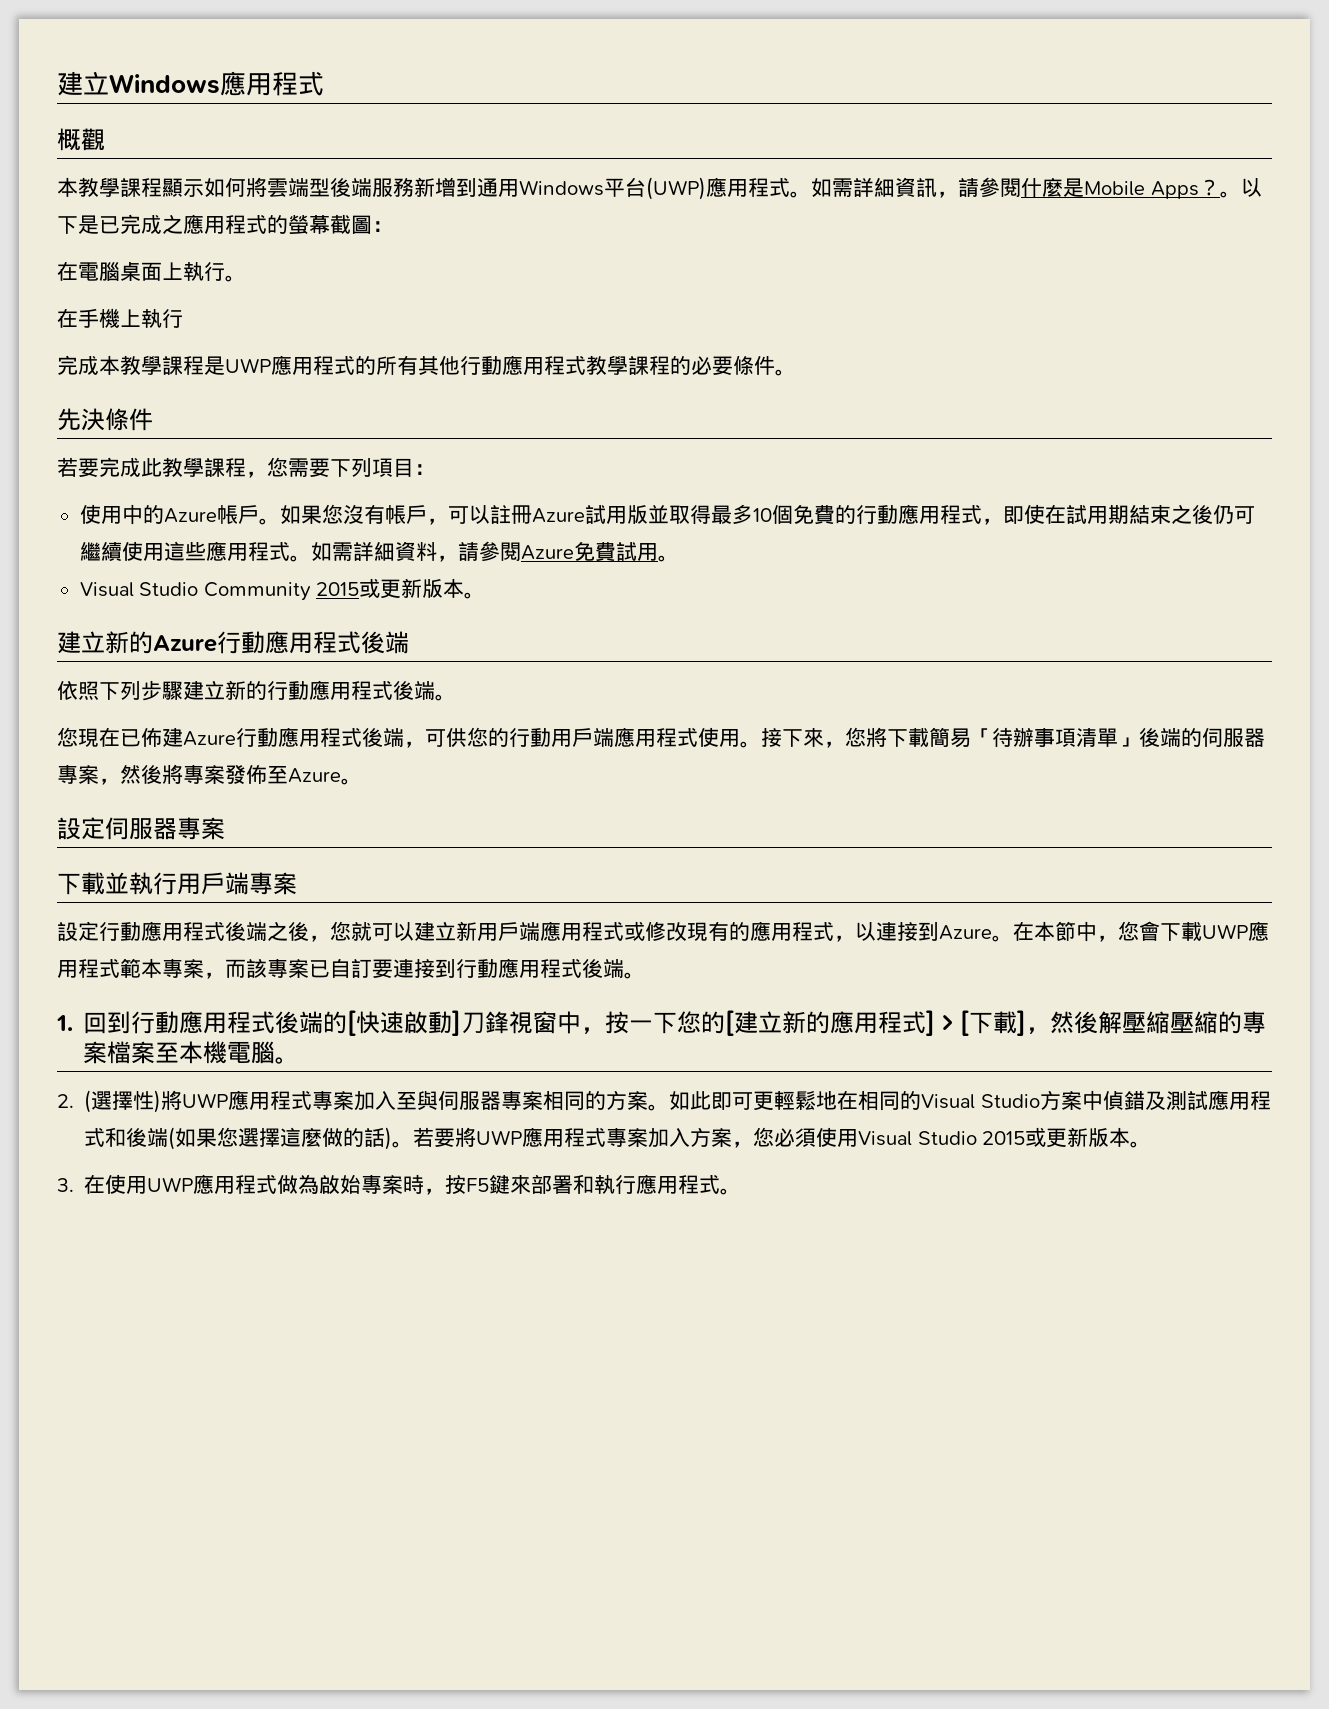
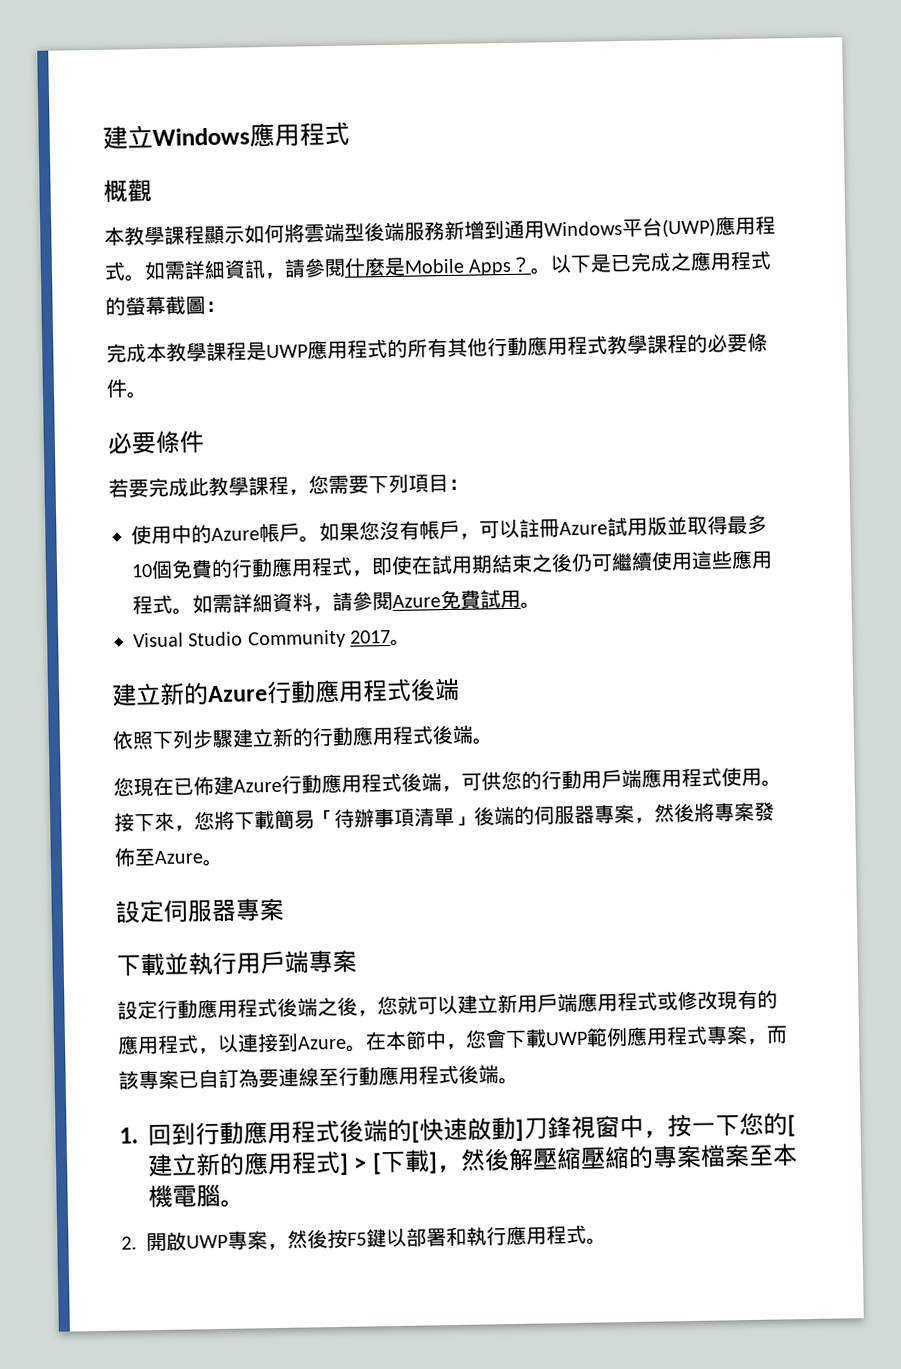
[57,261,246,282] [57,308,183,328] // 在電腦桌面上執行。 // 在手機上執行 -> (226, 306) none
[57,408,105,431] 先決 -> [107,431,157,455] 必要
[316,578,465,599] 2015或更新版本 -> [350,629,392,644] 2017
[1248,921,1269,941] [57,958,162,978] 應用程式範本 -> [586,1025,708,1047] 範例應用程式
[372,959,456,978] 要連接到 -> [238,1067,339,1088] 為要連線至
[84,1090,1271,1113] [84,1127,1152,1150] [57,1174,446,1195] (選擇性)將UWP應用程式專案加入至與伺服器專案相同的方案。如此即可更輕鬆地在相同的Visual Studio方案中偵錯及測試應用程式和後端(如果您選擇這麼做的話)。若要將UWP應用程式專案加入方案，您必須使用Visual Studio 2015或更新版本。 // 3.在使用UWP應用程式做為啟始專案時， -> [146,1229,328,1252] 開啟UWP專案，然後
[510,1175,532,1194] 來 -> [386,1227,407,1248] 以

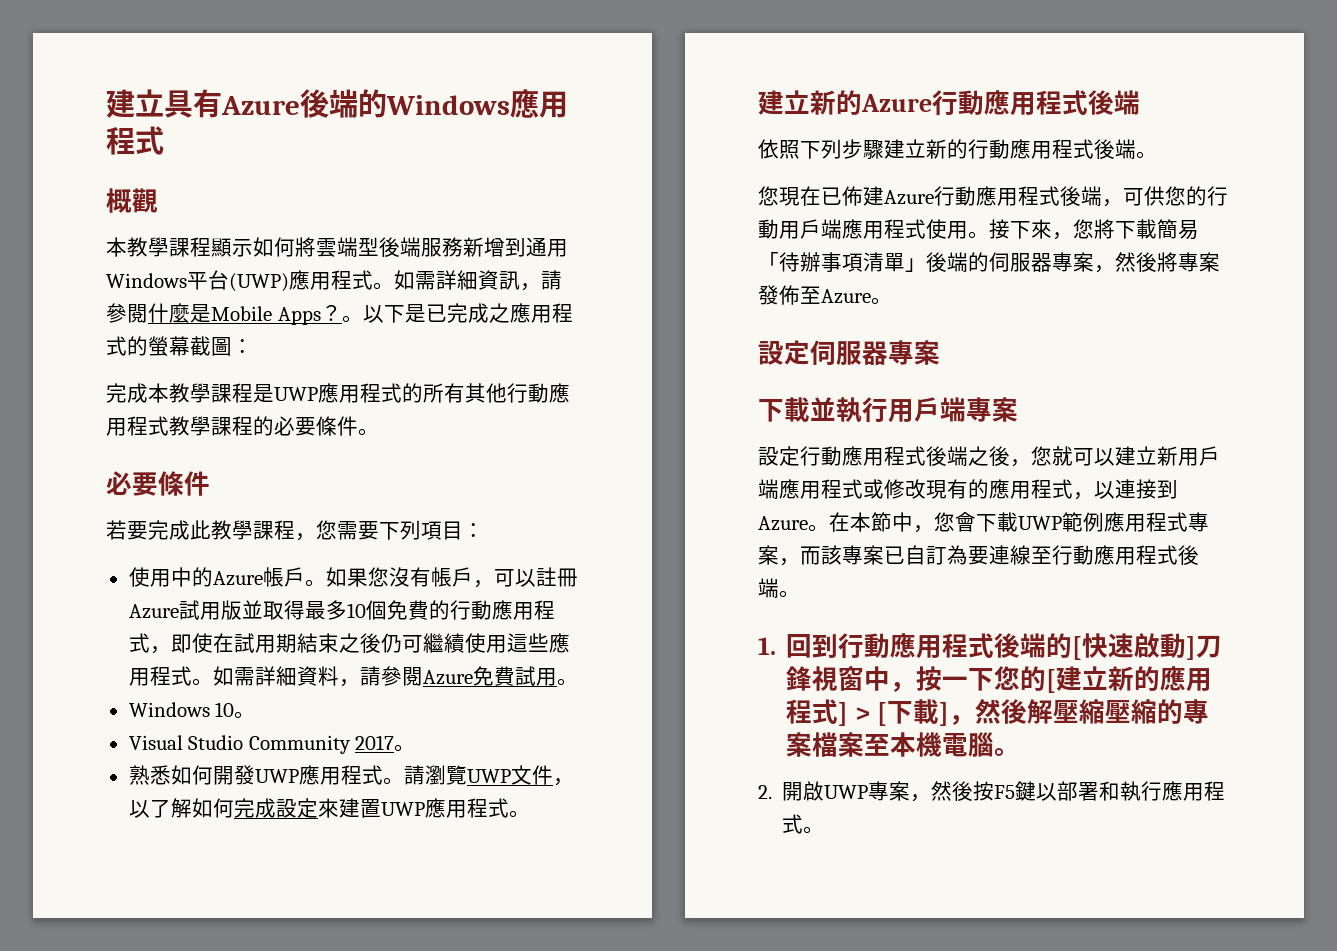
[102,124,153,150] 建立 -> [106,89,387,118] 建立具有Azure後端的
(541, 605) none -> [128,702,256,719] // Windows 10。
(412, 642) none -> [128,765,574,786] [128,798,530,818] // 熟悉如何開發UWP應用程式。請瀏覽UWP文件，以了解如何完成設定來建置UWP應用程式。

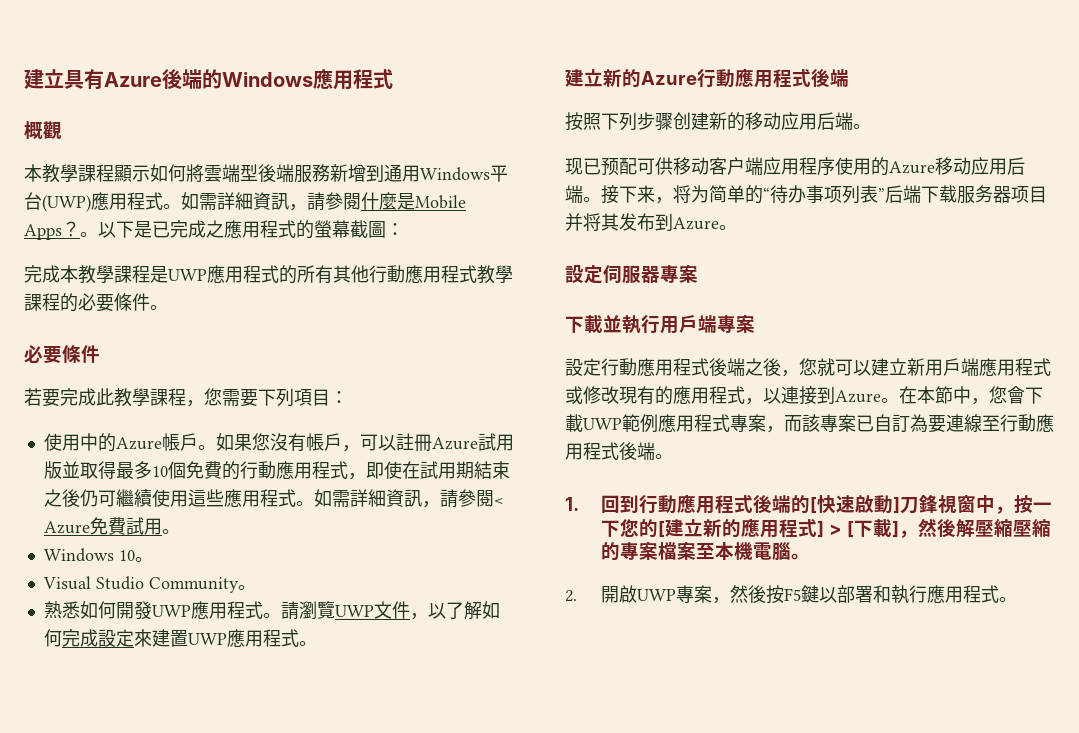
[317,666,423,687] 料，請參閱 -> [403,489,504,508] 訊，請參閱<
[355,735,395,750] 2017 -> (239, 585) none
[758,139,779,159] 依 -> [565,112,583,131] 按
[863,139,1157,160] [758,186,1228,207] [758,219,1199,240] [758,252,1220,273] [758,285,821,305] 驟建立新的行動應用程式後端。 // 您現在已佈建Azure行動應用程式後端，可供您的行動用戶端應用程式使用。接下來，您將下載簡易「待辦事項清單」後端的伺服器專案，然後將專案發佈至 -> [655,112,871,131] [565,157,1025,176] [565,185,1047,204] [565,213,673,231] 骤创建新的移动应用后端。 // 现已预配可供移动客户端应用程序使用的Azure移动应用后端。接下来，将为简单的“待办事项列表”后端下载服务器项目并将其发布到

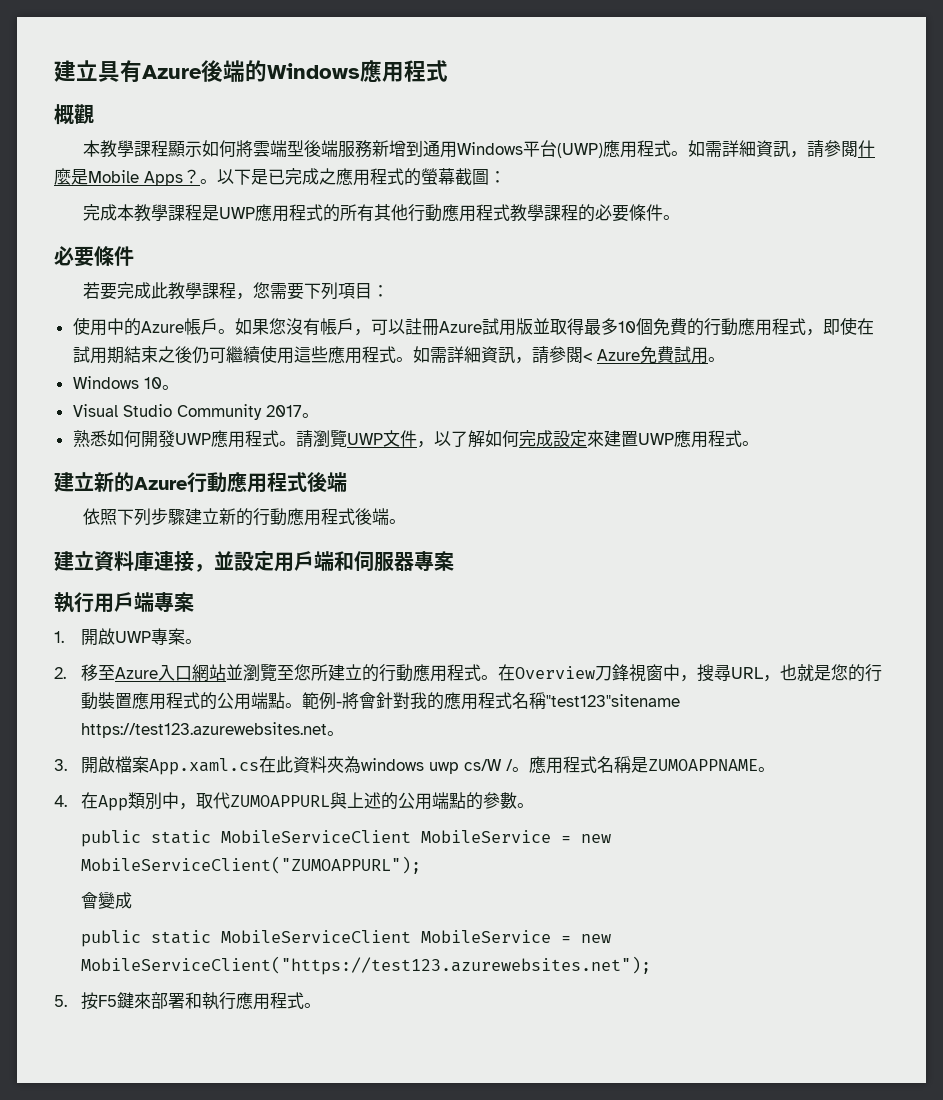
(239, 585) none -> [265,405,302,417] 2017
[565,112,583,131] 按 -> [82,508,100,525] 依
[655,112,871,131] [565,157,1025,176] [565,185,1047,204] [565,213,737,231] [565,265,698,284] [565,315,755,334] [565,358,1051,377] [565,386,1043,405] [565,414,1000,433] 骤创建新的移动应用后端。 // 现已预配可供移动客户端应用程序使用的Azure移动应用后端。接下来，将为简单的“待办事项列表”后端下载服务器项目并将其发布到Azure。 // 設定伺服器專案 // 下載並執行用戶端專案 // 設定行動應用程式後端之後，您就可以建立新用戶端應用程式或修改現有的應用程式，以連接到Azure。在本節中，您會下載UWP範例應用程式專案，而該專案已自訂為要連線至 -> [167,508,253,526] 驟建立新的
[565,494,1052,514] [600,518,1051,538] [600,542,810,561] [565,585,766,604] 1.回到行動應用程式後端的[快速啟動]刀鋒視窗中，按一下您的[建立新的應用程式] > [下載]，然後解壓縮壓縮的專案檔案至本機電腦。 // 2.開啟UWP專案，然後 -> [54,550,454,572] [54,592,194,613] [54,628,202,646] [54,664,882,682] [80,692,680,710] [80,722,344,738] [54,756,775,775] [54,792,534,811] [80,830,611,847] [80,856,421,874] [80,891,132,909] [80,930,611,947] [80,956,651,975] [54,995,67,1007] 建立資料庫連接，並設定用戶端和伺服器專案 // 執行用戶端專案 // 1.開啟UWP專案。 // 2.移至Azure入口網站並瀏覽至您所建立的行動應用程式。在Overview刀鋒視窗中，搜尋URL，也就是您的行動裝置應用程式的公用端點。範例-將會針對我的應用程式名稱"test123"sitename https://test123.azurewebsites.net。 // 3.開啟檔案App.xaml.cs在此資料夾為windows uwp cs/W /。應用程式名稱是ZUMOAPPNAME。 // 4.在App類別中，取代ZUMOAPPURL與上述的公用端點的參數。 // public static MobileServiceClient MobileService = new MobileServiceClient("ZUMOAPPURL"); // 會變成 // public static MobileServiceClient MobileService = new MobileServiceClient("https://test123.azurewebsites.net"); // 5.
[818,587,837,603] 以 -> [133,992,151,1009] 來

